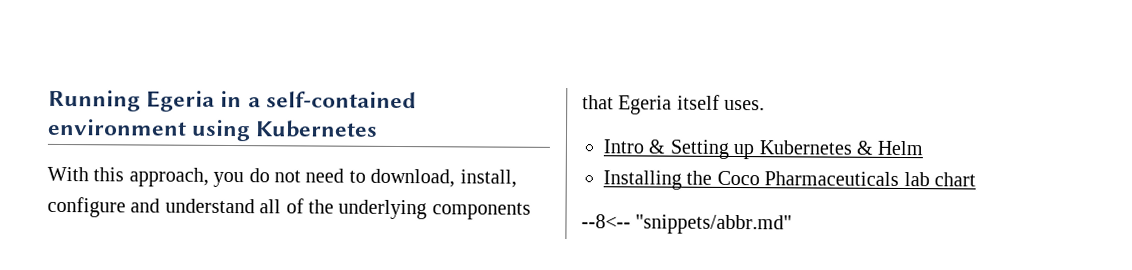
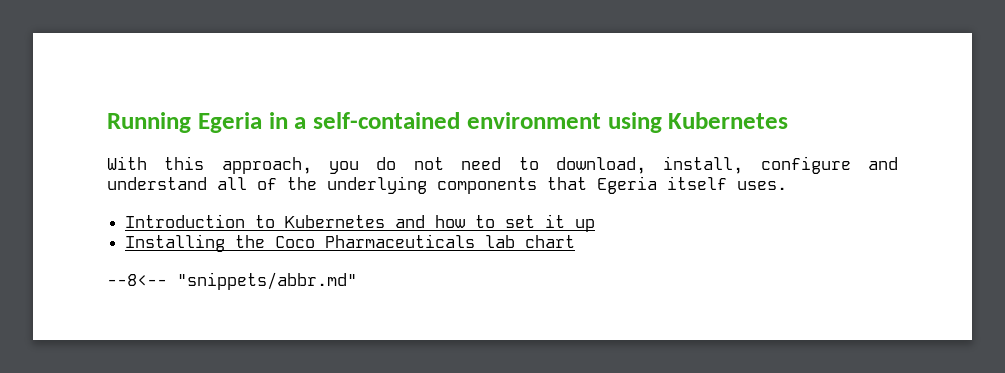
[603,139,924,160] Intro & Setting up Kubernetes & Helm -> [125,214,596,232] Introduction to Kubernetes and how to set it up

